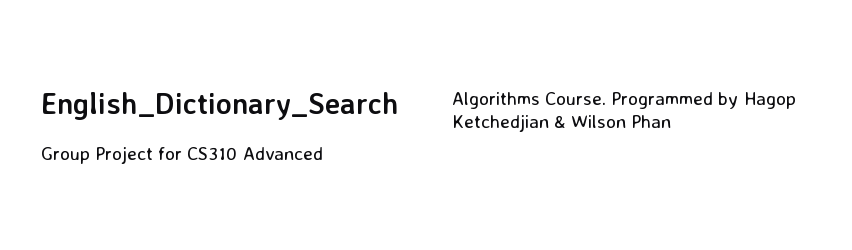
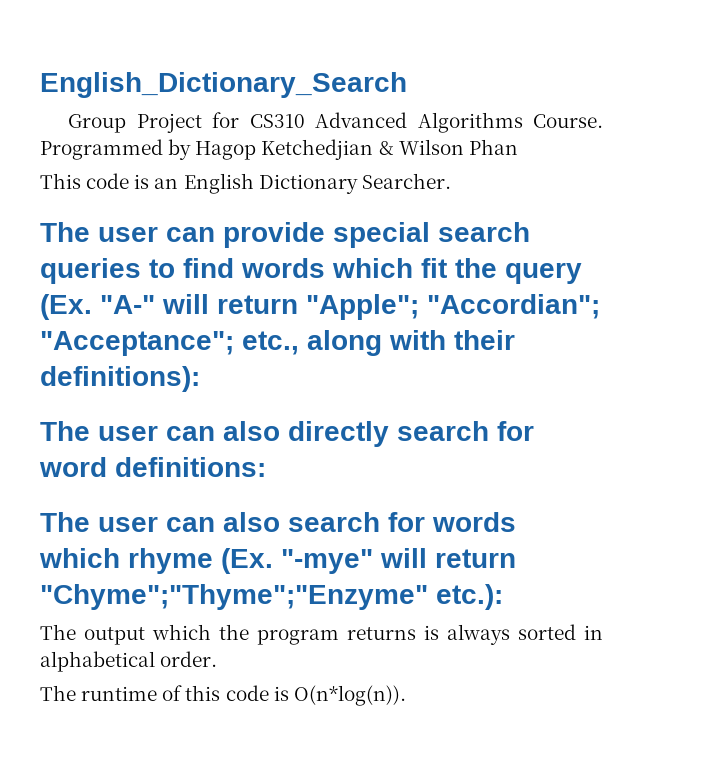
(672, 121) none -> [40,173,451,194] [40,222,530,248] [40,258,582,284] [40,294,600,320] [40,330,515,356] [40,366,200,392] [40,421,534,447] [39,457,266,477] [40,512,516,532] [39,548,516,574] [40,584,503,610] [40,624,603,645] [40,651,218,672] [40,685,406,706] // This code is an English Dictionary Searcher. // The user can provide special search queries to find words which fit the query (Ex. "A-" will return "Apple"; "Accordian"; "Acceptance"; etc., along with their definitions): // The user can also directly search for word definitions: // The user can also search for words which rhyme (Ex. "-mye" will return "Chyme";"Thyme";"Enzyme" etc.): // The output which the program returns is always sorted in alphabetical order. // The runtime of this code is O(n*log(n)).

